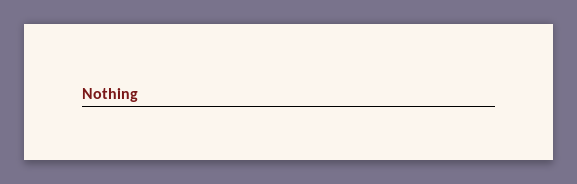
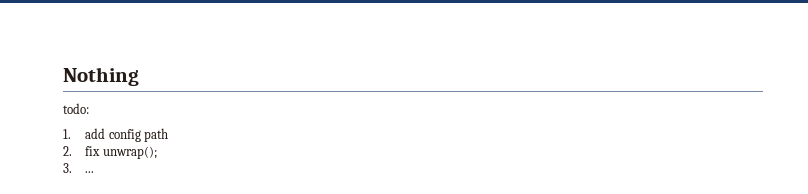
(138, 95) none -> [63,103,89,114] [63,128,169,142] [63,146,157,159] [63,163,95,173] // todo: // 1. add config path // 2. fix unwrap(); // 3. ...

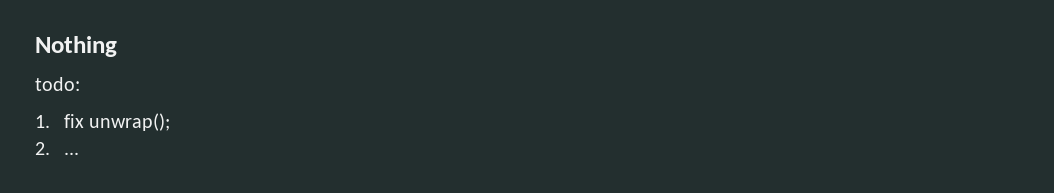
[85,128,169,142] [63,146,72,156] add config path // 2. -> (50, 121) none
[63,163,72,173] 3. -> [35,142,50,155] 2.

